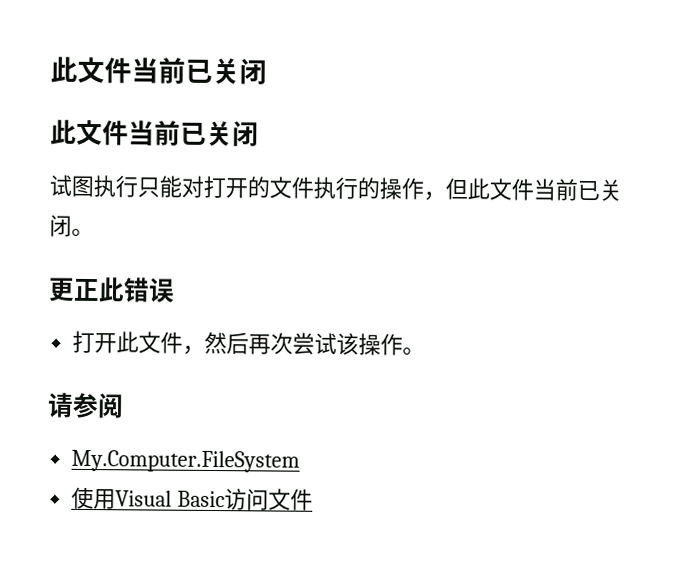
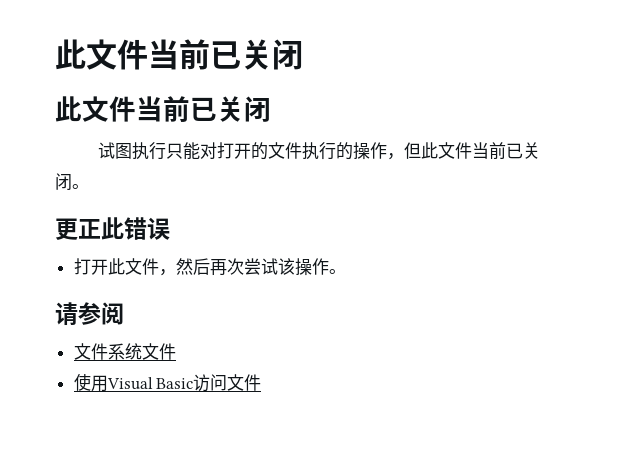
[71,449,301,473] My.Computer.FileSystem -> [73,343,176,360] 文件系统文件

